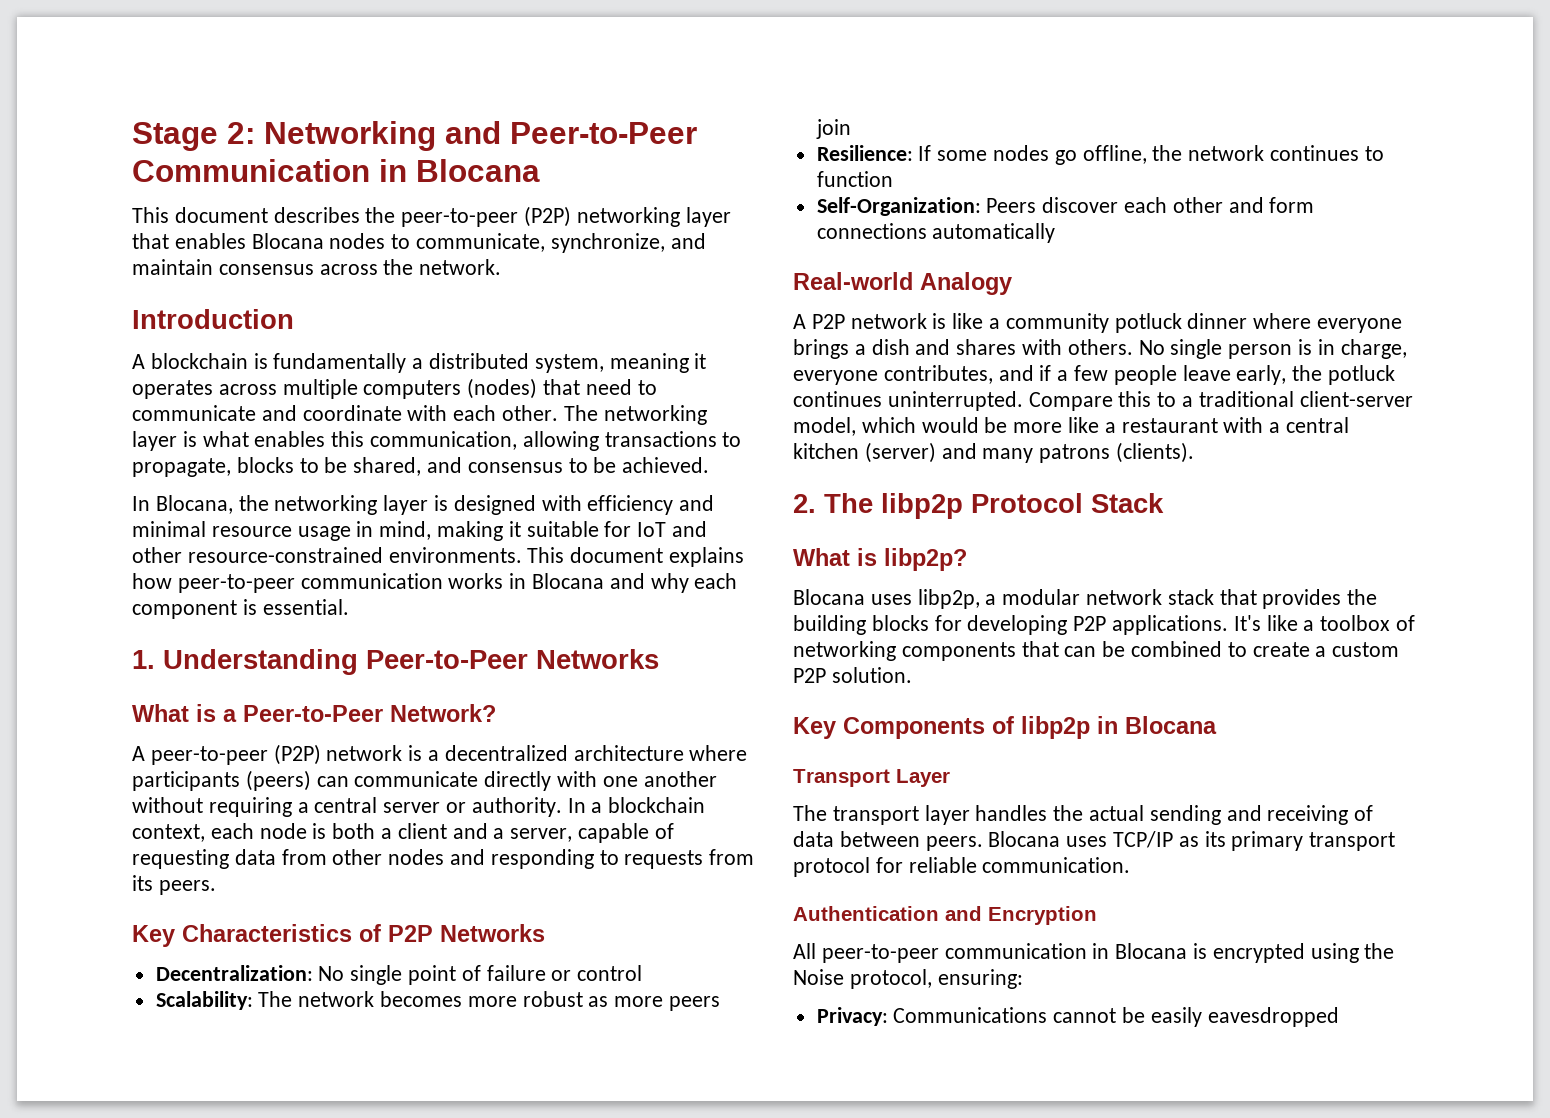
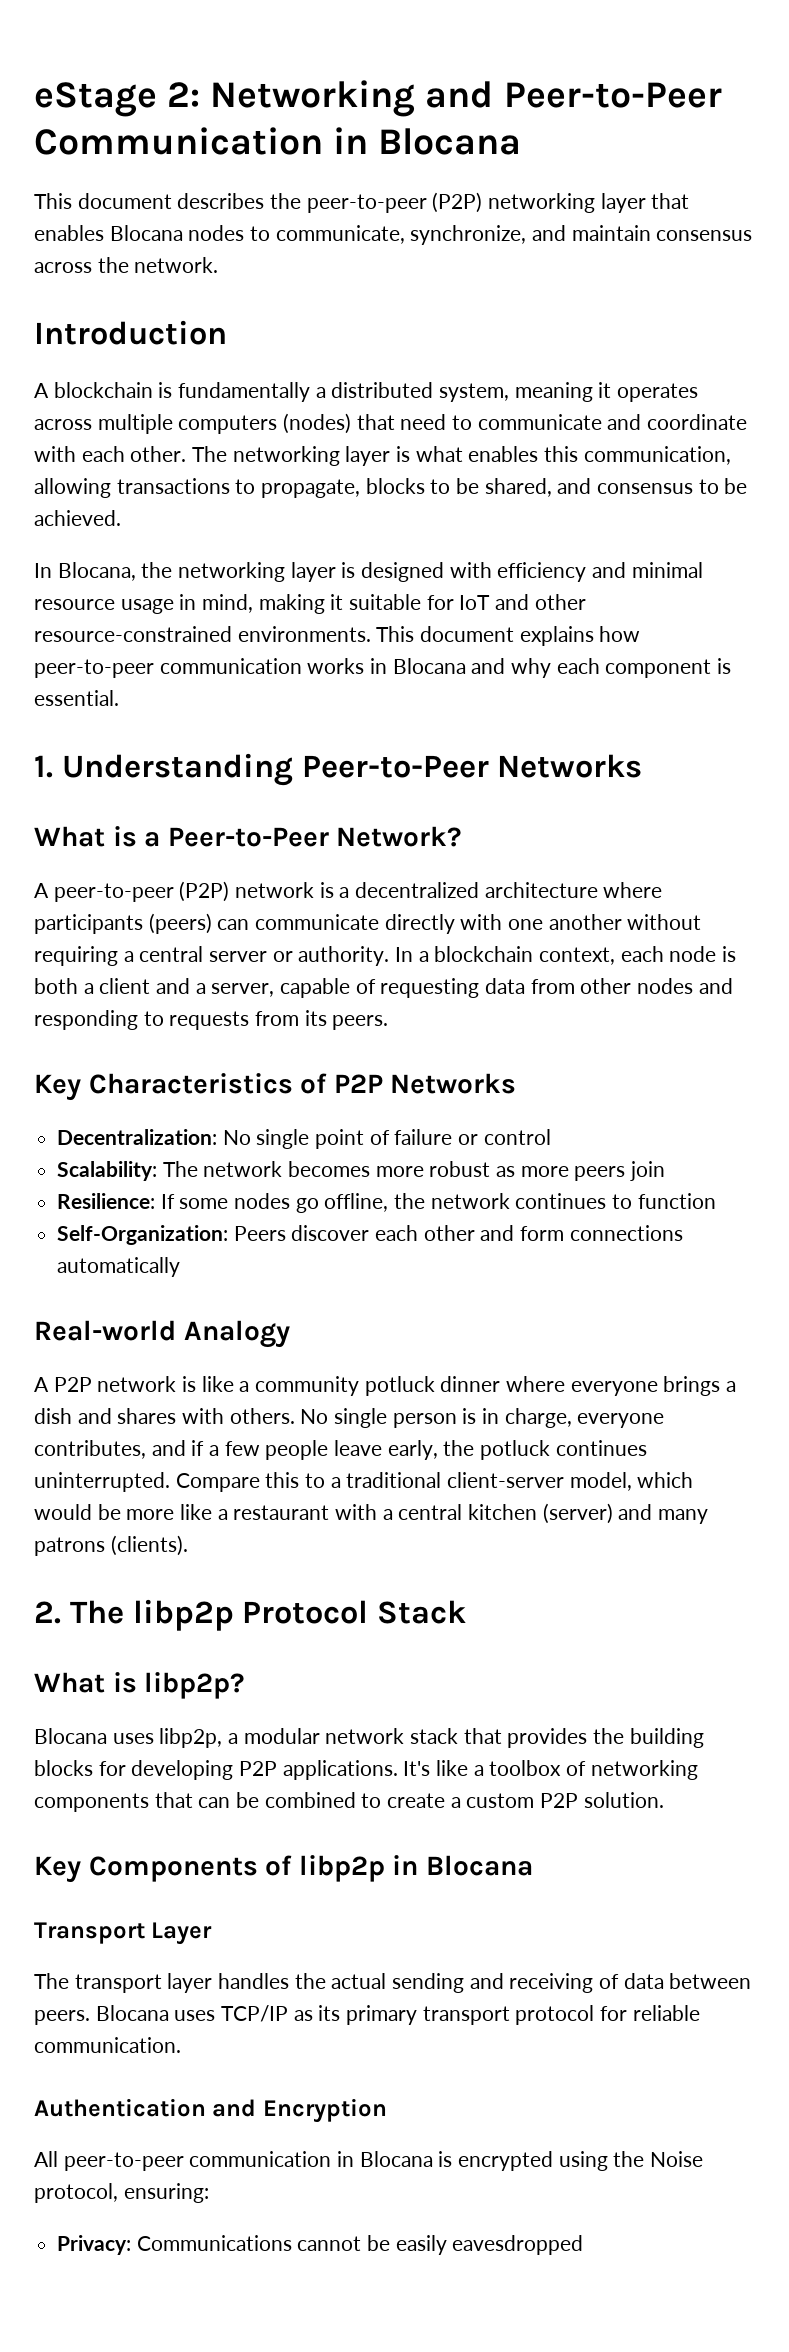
[132,122,218,151] Stage -> [34,82,157,117] eStage

